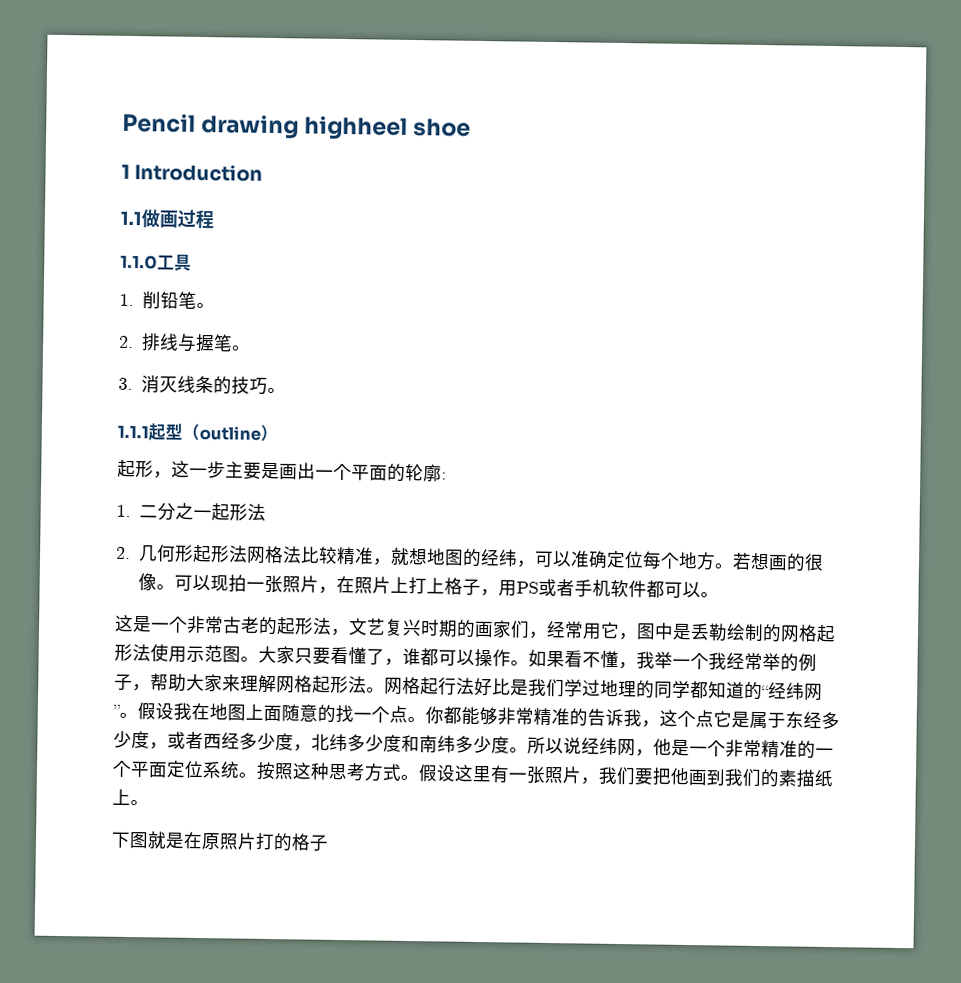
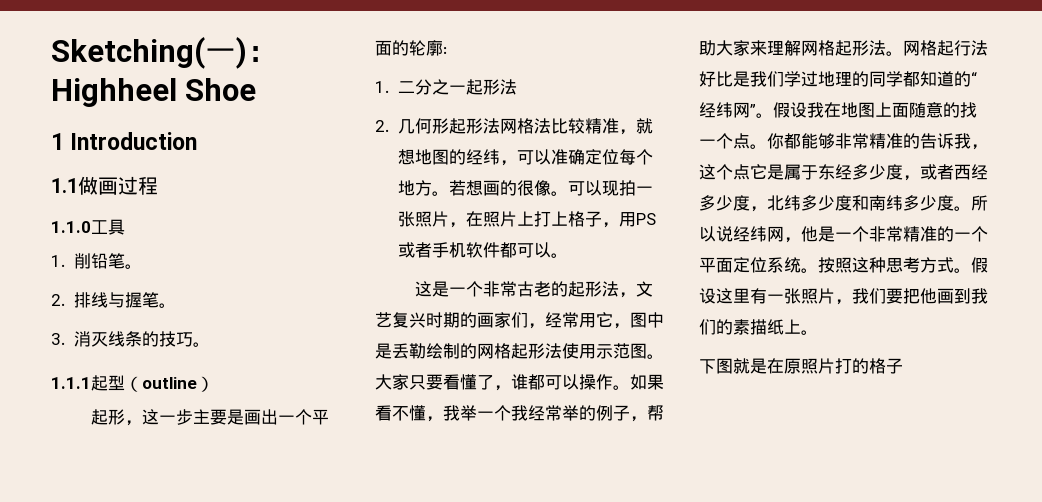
[122,112,472,140] Pencil drawing highheel shoe -> [51,37,278,69] [51,78,257,107] Sketching(一)：Highheel Shoe

